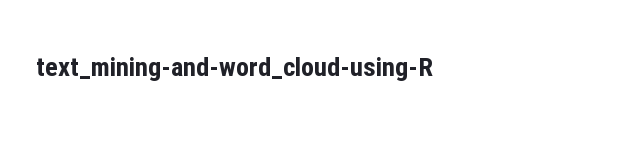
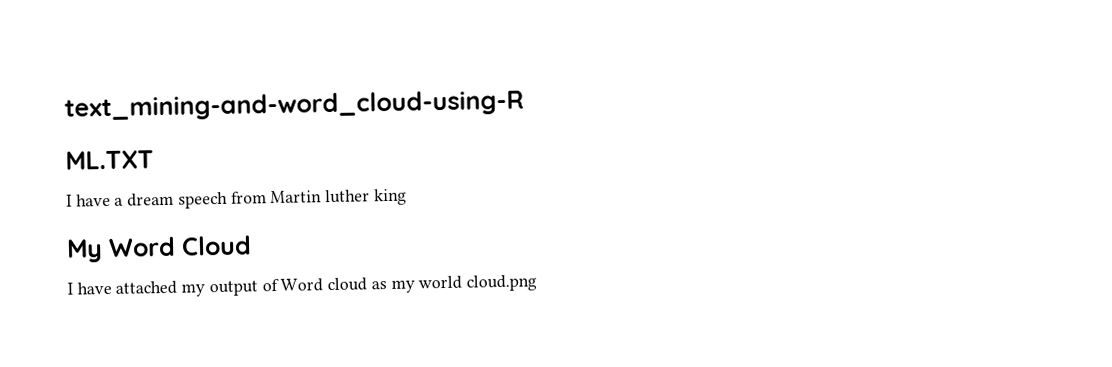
(433, 69) none -> [65,150,154,170] [66,188,407,209] [66,235,252,263] [67,274,537,297] // ML.TXT // I have a dream speech from Martin luther king // My Word Cloud // I have attached my output of Word cloud as my world cloud.png

